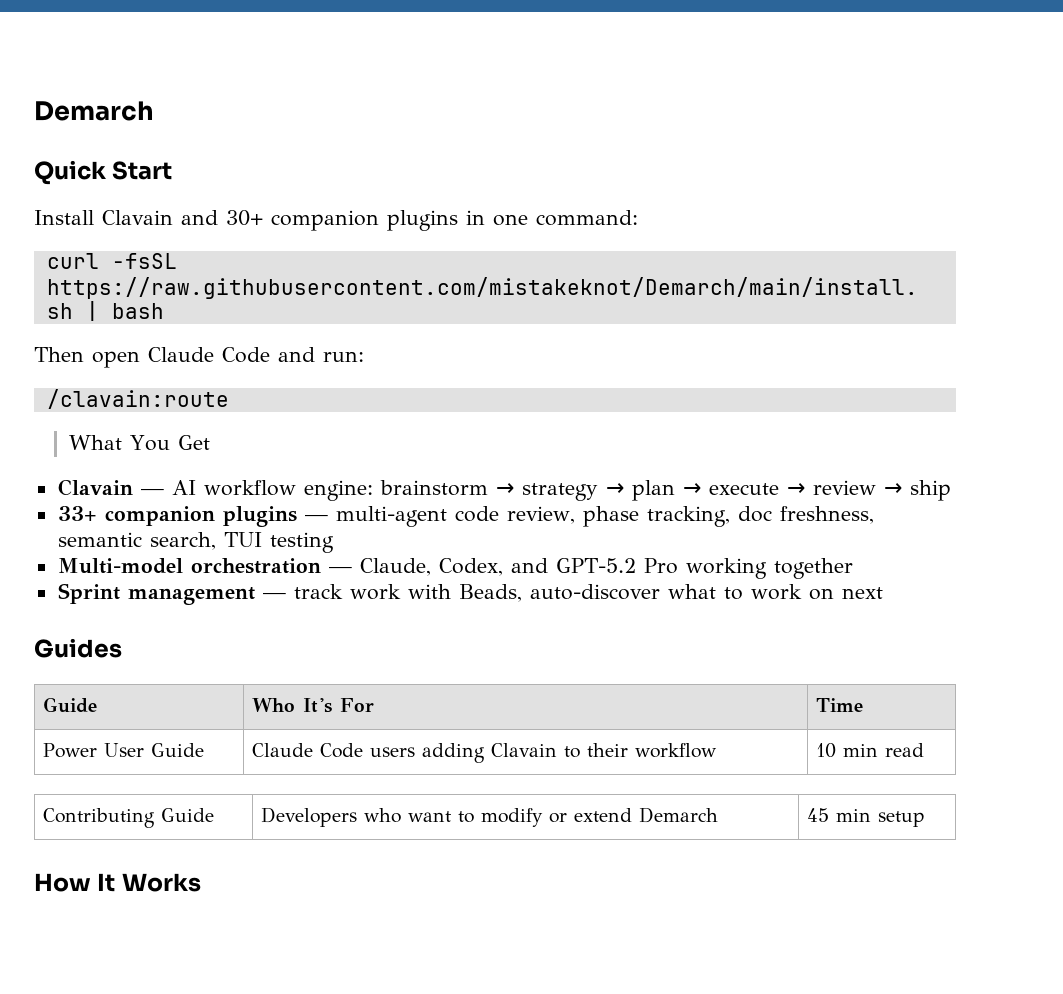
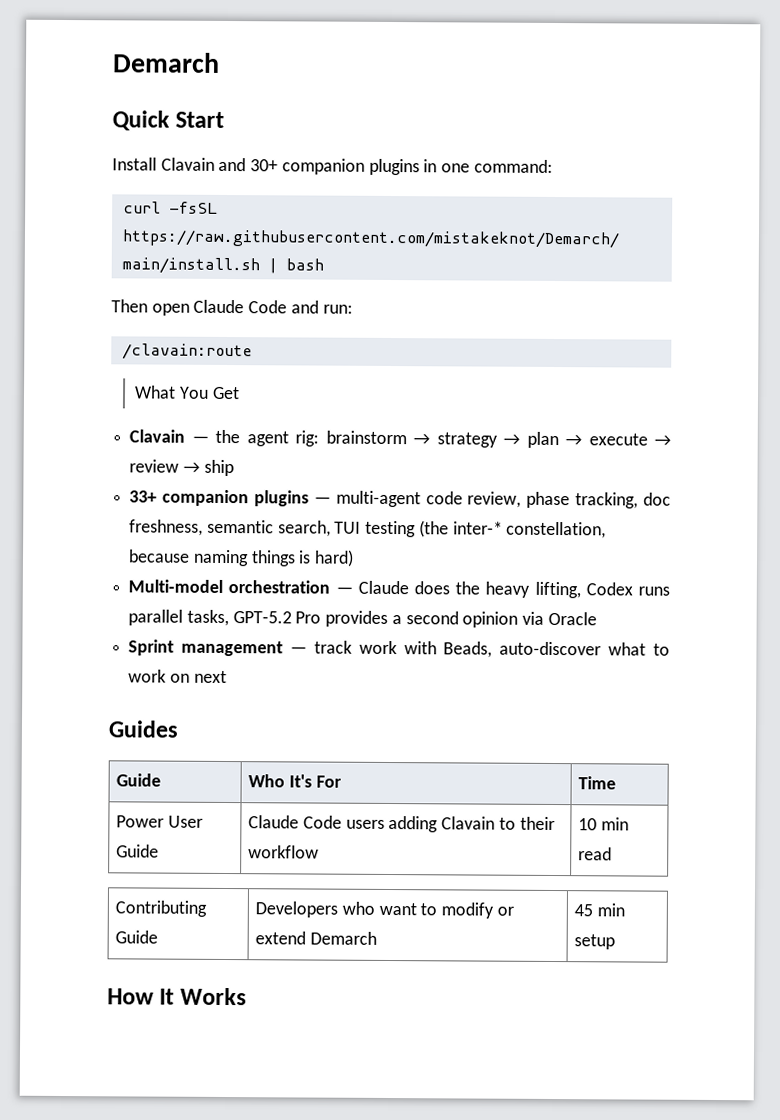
[171,480,373,501] AI workflow engine: -> [215,429,320,447] the agent rig:
[57,558,853,579] // Multi-model orchestration — Claude, Codex, and GPT-5.2 Pro working together -> [418,520,607,539] [128,549,355,567] [128,579,671,599] [128,609,597,628] (the inter-* constellation, because naming things is hard) // Multi-model orchestration — Claude does the heavy lifting, Codex runs parallel tasks, GPT-5.2 Pro provides a second opinion via Oracle

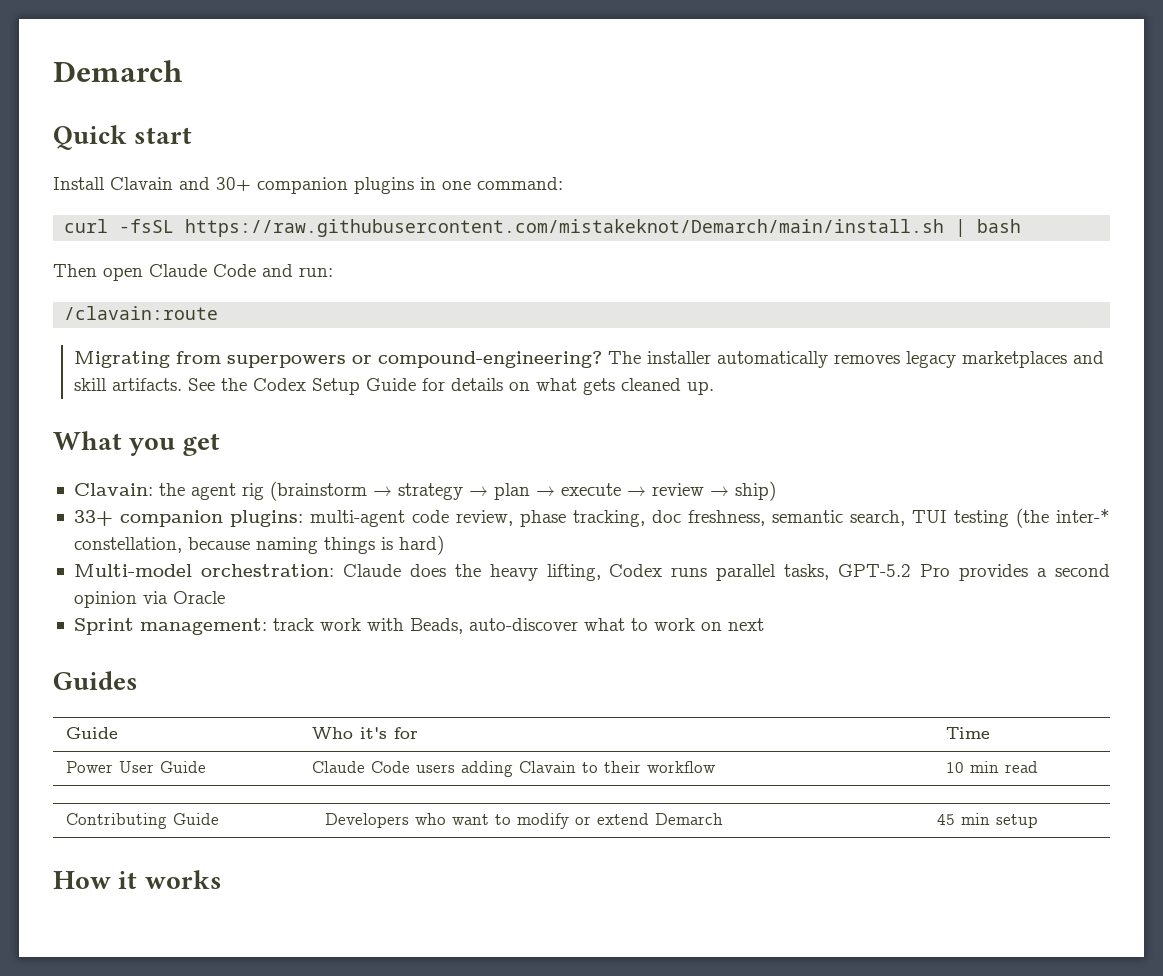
[175,111,225,128] Start -> [134,127,193,144] start
[134,385,240,400] [129,429,407,447] What You Get // Clavain — the agent rig: brainstorm -> [73,351,1104,368] [73,378,714,395] [53,431,220,456] [73,481,367,501] Migrating from superpowers or compound-engineering? The installer automatically removes legacy marketplaces and skill artifacts. See the Codex Setup Guide for details on what gets cleaned up. // What you get // Clavain: the agent rig (brainstorm
[203,459,234,477] ship -> [734,481,776,501] ship)
[253,490,331,507] plugins — -> [229,510,303,527] plugins:
[228,580,353,594] orchestration — -> [200,564,334,577] orchestration:
[181,640,307,657] management — -> [139,618,267,635] management:
[288,774,342,788] It's For -> [360,727,419,739] it's for
[159,987,247,1006] It Works -> [118,870,222,889] it works

